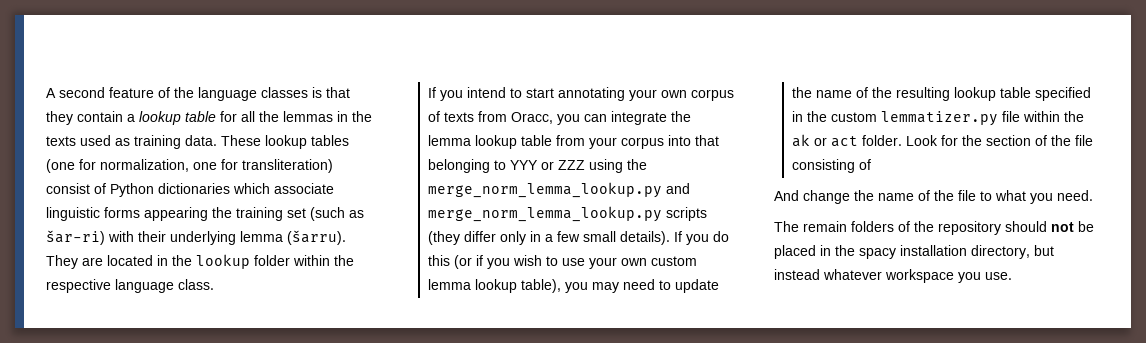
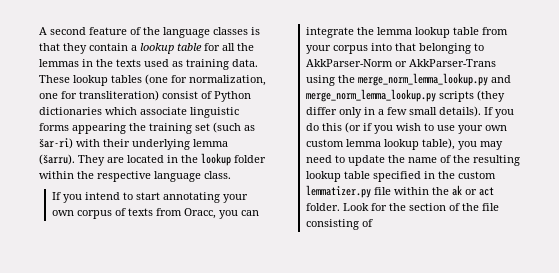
[510,160,586,170] YYY or ZZZ -> [305,59,496,67] AkkParser-Norm or AkkParser-Trans
[774,190,1093,204] [774,221,1094,235] [774,245,1054,259] [774,269,1012,283] // And change the name of the file to what you need. // The remain folders of the repository should not be placed in the spacy installation directory, but instead whatever workspace you use. -> (373, 223) none

